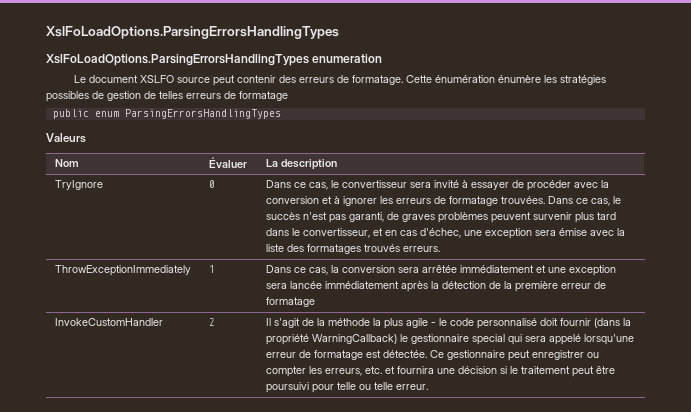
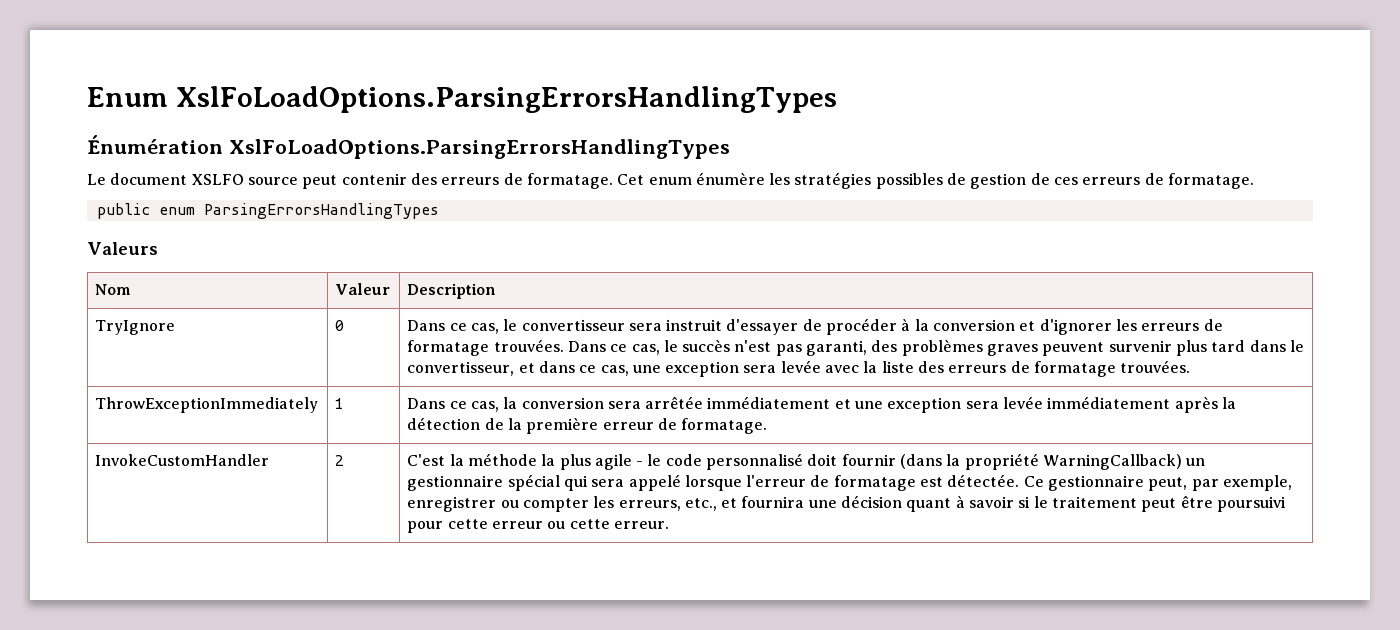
[46,26,339,39] [46,54,383,66] XslFoLoadOptions.ParsingErrorsHandlingTypes // XslFoLoadOptions.ParsingErrorsHandlingTypes enumeration -> [87,86,837,113] [87,135,730,159] Enum XslFoLoadOptions.ParsingErrorsHandlingTypes // Énumération XslFoLoadOptions.ParsingErrorsHandlingTypes
[405,75,495,83] Cette énumération -> [617,174,692,185] Cet enum
[159,91,288,101] telles erreurs de formatage -> [1054,173,1255,189] ces erreurs de formatage.
[208,157,247,168] [265,159,337,170] Évaluer | La description -> [335,283,391,295] [407,283,497,299] Valeur | Description
[433,180,509,190] invité à essayer -> [666,319,799,335] instruit d'essayer
[573,182,598,188] avec -> [901,318,911,331] à
[333,196,377,206] à ignorer -> [1039,319,1112,335] d'ignorer
[386,212,488,223] de graves problèmes -> [871,340,1039,356] des problèmes graves
[384,228,587,239] en cas d'échec, une exception sera émise -> [538,360,821,377] dans ce cas, une exception sera levée
[306,244,440,254] formatages trouvés erreurs. -> [948,360,1191,377] erreurs de formatage trouvées.
[289,281,322,289] lancée -> [1003,396,1044,409] levée
[265,297,315,307] formatage -> [681,418,768,434] formatage.
[265,318,314,328] Il s'agit de -> [407,454,446,466] C'est
[399,334,505,345] le gestionnaire special -> [1186,458,1206,466] [407,474,560,491] un gestionnaire spécial
[583,334,634,345] [265,352,296,358] lorsqu'une erreur -> [684,475,807,491] lorsque l'erreur
[507,350,530,361] peut -> [1148,475,1293,491] peut, par exemple,
[364,366,382,374] etc. -> [684,498,717,511] etc.,
(497, 370) none -> [906,495,1015,512] quant à savoir
[336,382,393,390] telle ou telle -> [447,519,610,529] cette erreur ou cette

